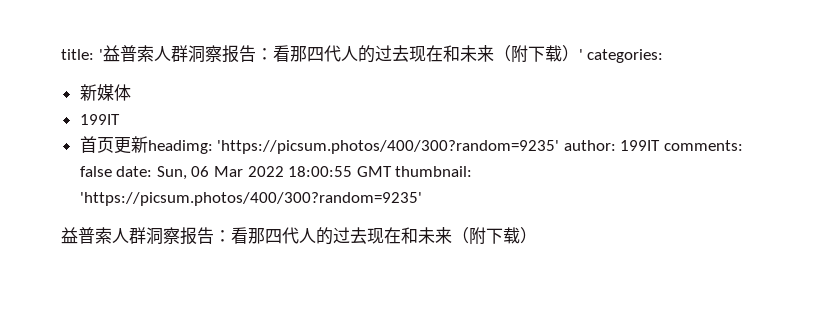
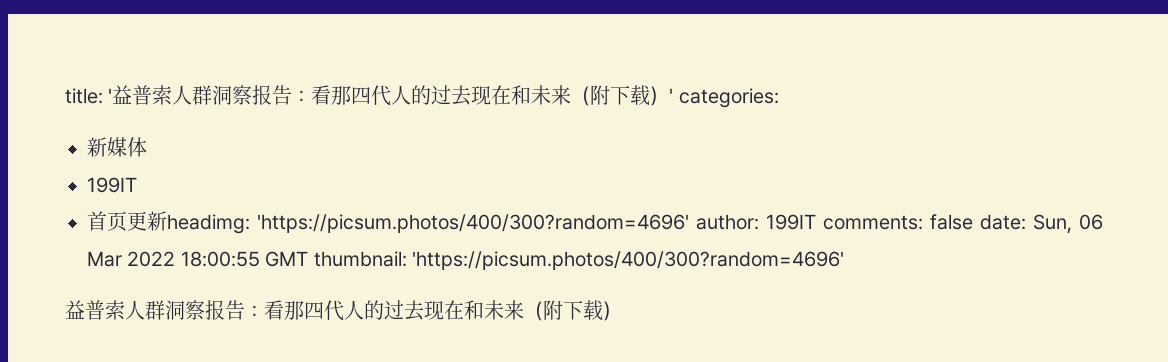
[217,140,560,154] 'https://picsum.photos/400/300?random=9235' -> [257,214,689,233] 'https://picsum.photos/400/300?random=4696'
[79,192,422,206] 'https://picsum.photos/400/300?random=9235' -> [412,251,844,270] 'https://picsum.photos/400/300?random=4696'

